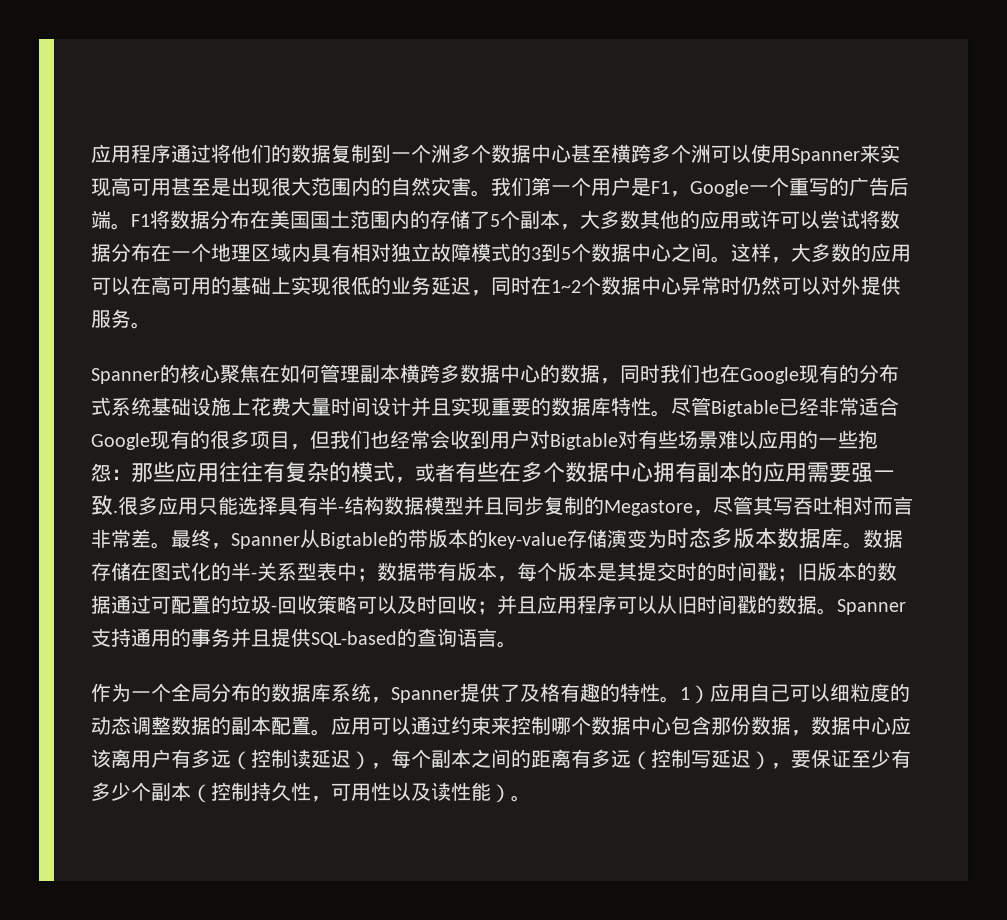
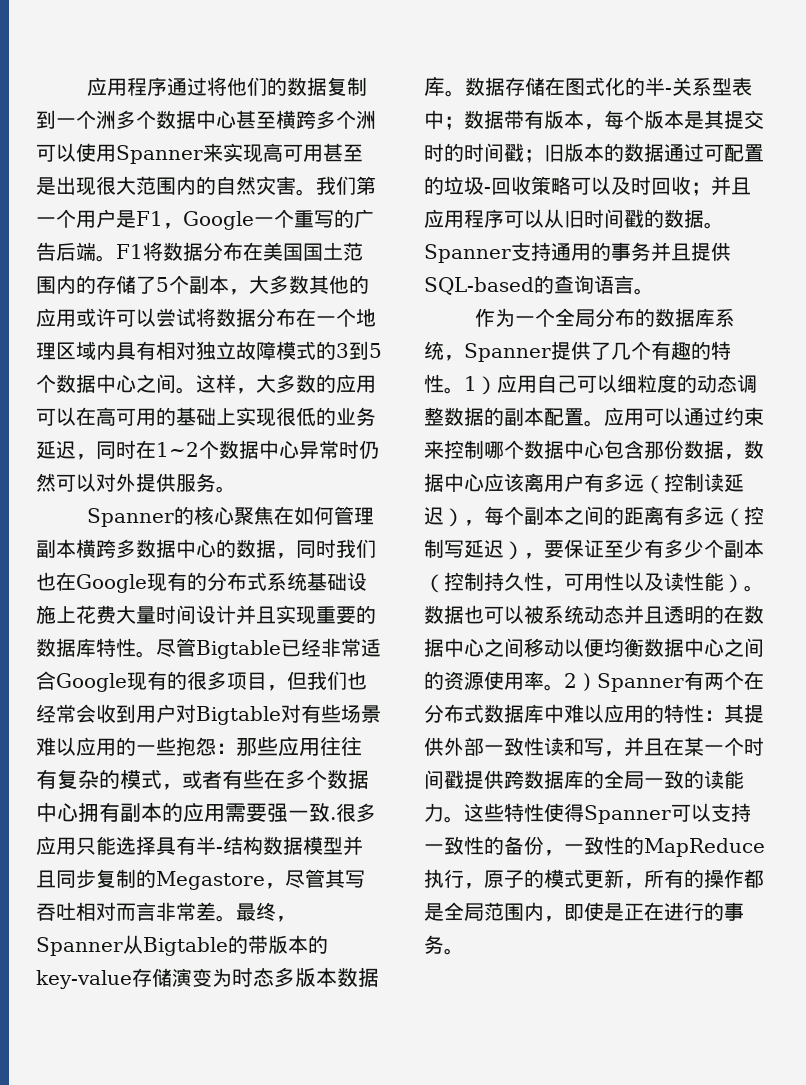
[520,683,560,702] 及格 -> [611,341,651,360] 几个
(531, 798) none -> [424,605,764,625] [424,638,764,657] [424,671,764,692] [424,704,764,723] [424,737,764,757] [424,770,744,789] [424,803,751,824] [424,836,765,857] [424,869,764,889] [424,902,744,922] [424,935,464,955] 数据也可以被系统动态并且透明的在数据中心之间移动以便均衡数据中心之间的资源使用率。2 ) Spanner有两个在分布式数据库中难以应用的特性：其提供外部一致性读和写，并且在某一个时间戳提供跨数据库的全局一致的读能力。这些特性使得Spanner可以支持一致性的备份，一致性的MapReduce执行，原子的模式更新，所有的操作都是全局范围内，即使是正在进行的事务。

